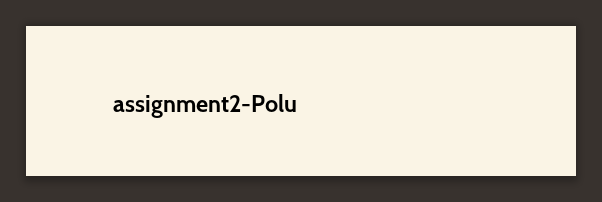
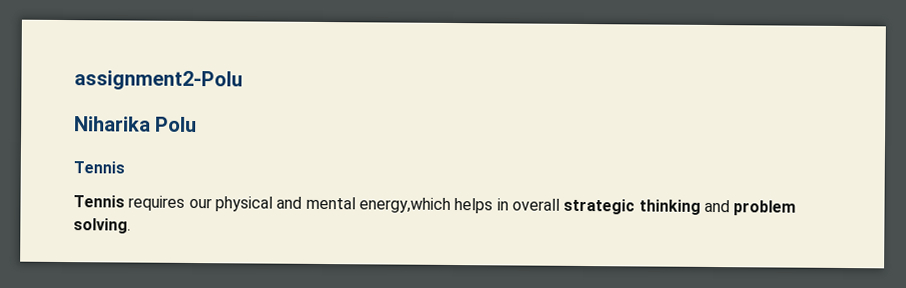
(297, 106) none -> [74,116,198,133] [73,161,125,174] [73,195,797,216] [73,218,131,234] // Niharika Polu // Tennis // Tennis requires our physical and mental energy,which helps in overall strategic thinking and problem solving.

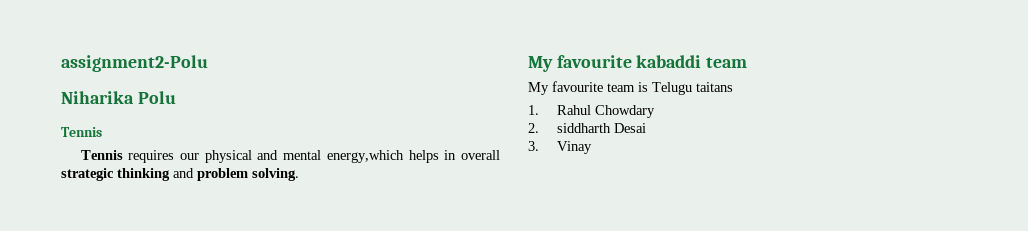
(131, 226) none -> [528,55,748,72] [528,81,733,95] [528,105,655,118] [528,123,646,133] [528,141,592,154] // My favourite kabaddi team // My favourite team is Telugu taitans // 1. Rahul Chowdary // 2. siddharth Desai // 3. Vinay

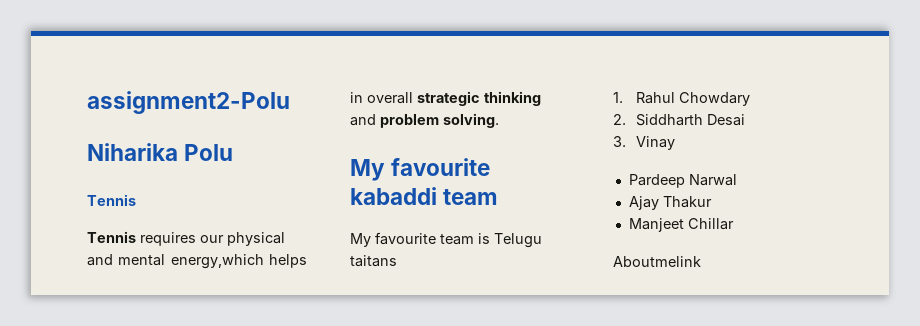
[556,123,611,133] siddharth -> [636,114,704,126] Siddharth
(592, 147) none -> [628,174,737,188] [628,196,712,210] [628,218,734,232] [613,256,701,267] // Pardeep Narwal // Ajay Thakur // Manjeet Chillar // Aboutmelink

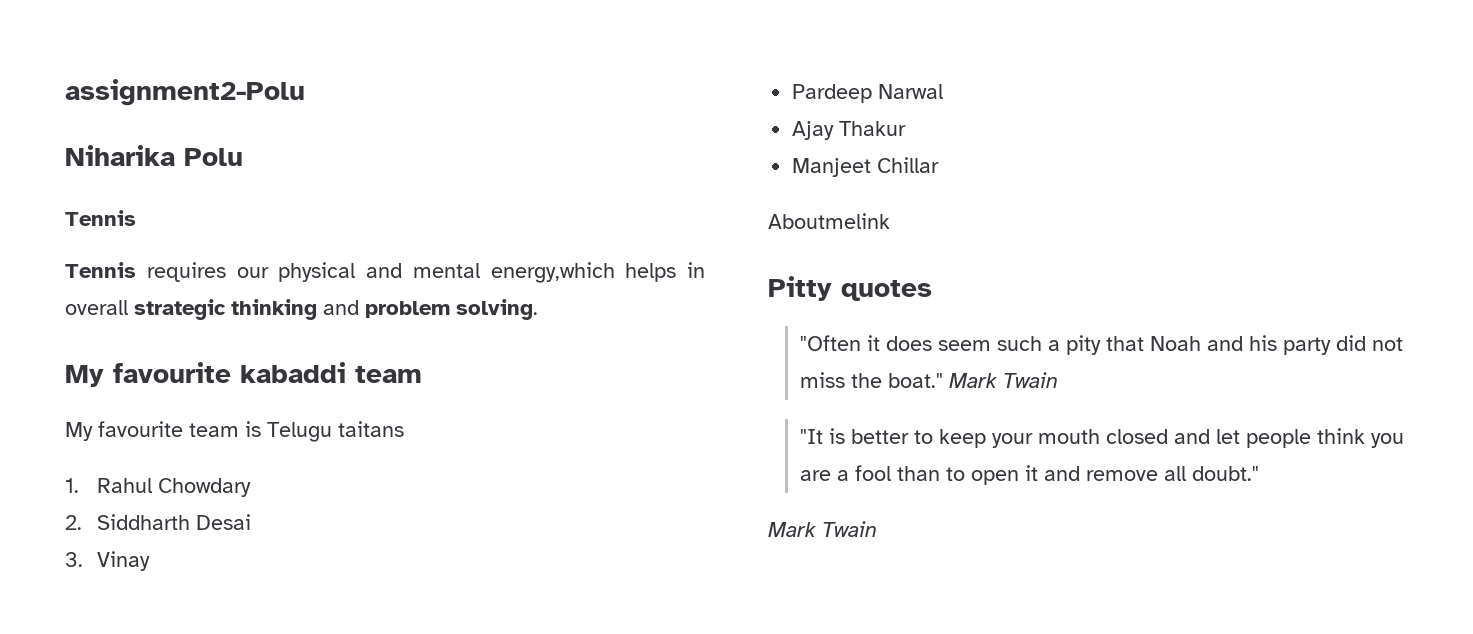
(701, 261) none -> [768,276,932,301] [800,335,1404,355] [800,372,1059,388] [800,428,1405,448] [800,465,1260,485] [768,521,877,537] // Pitty quotes // "Often it does seem such a pity that Noah and his party did not miss the boat." Mark Twain // "It is better to keep your mouth closed and let people think you are a fool than to open it and remove all doubt." // Mark Twain

